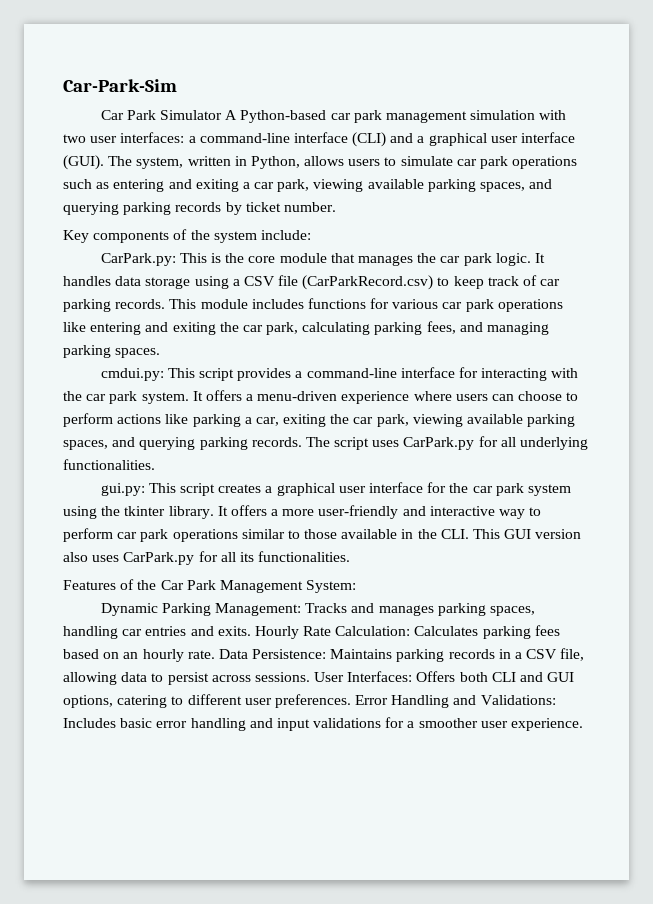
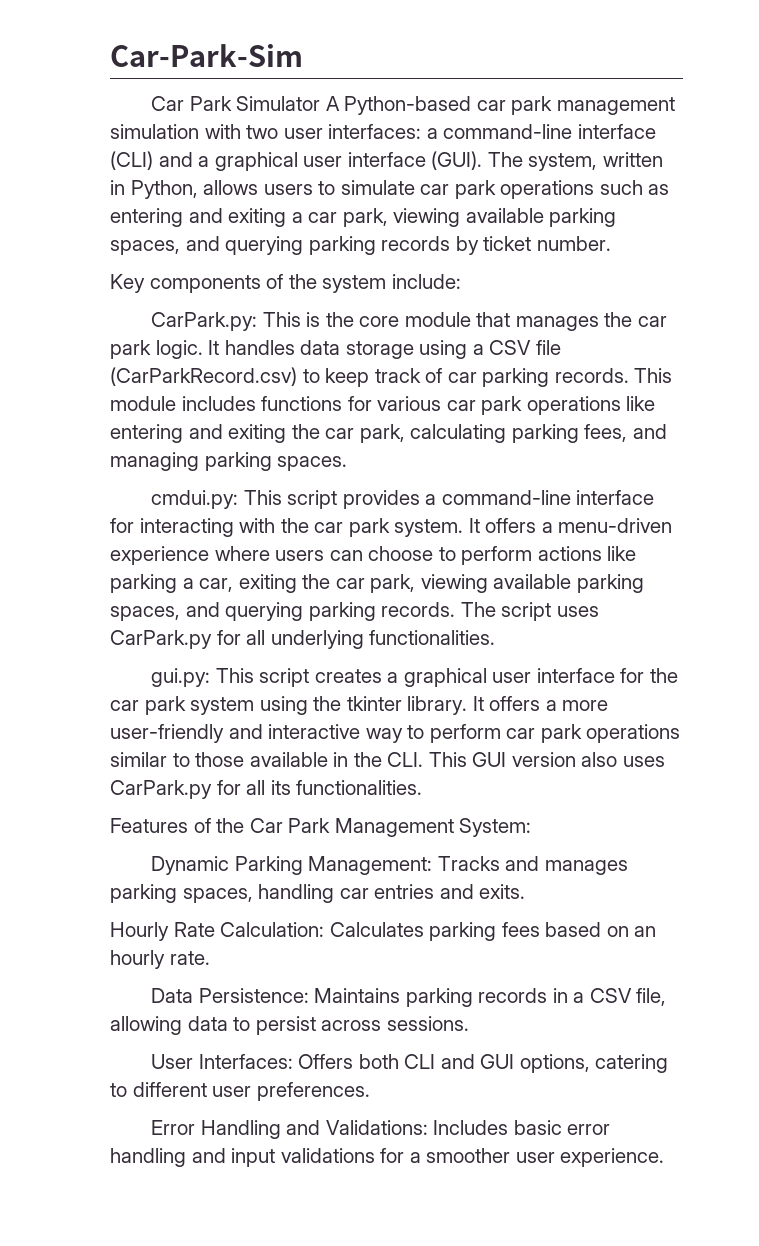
(251, 631) none -> (526, 891) //
(215, 654) none -> (210, 958) //
(310, 677) none -> (469, 1023) //
(351, 701) none -> (370, 1091) //

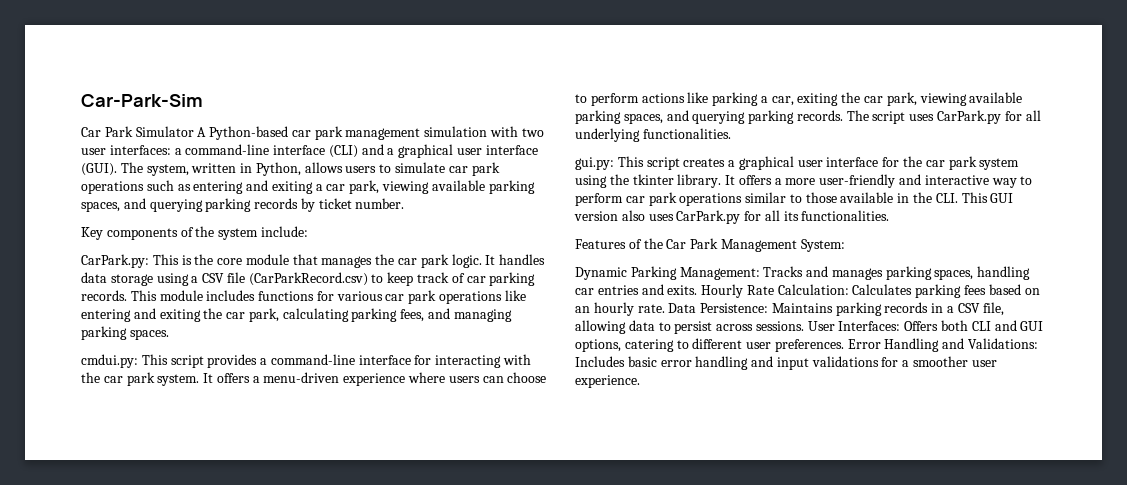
(526, 891) // -> (698, 290) none
(210, 958) // -> (665, 308) none
(469, 1023) // -> (804, 326) none
(370, 1091) // -> (844, 345) none

